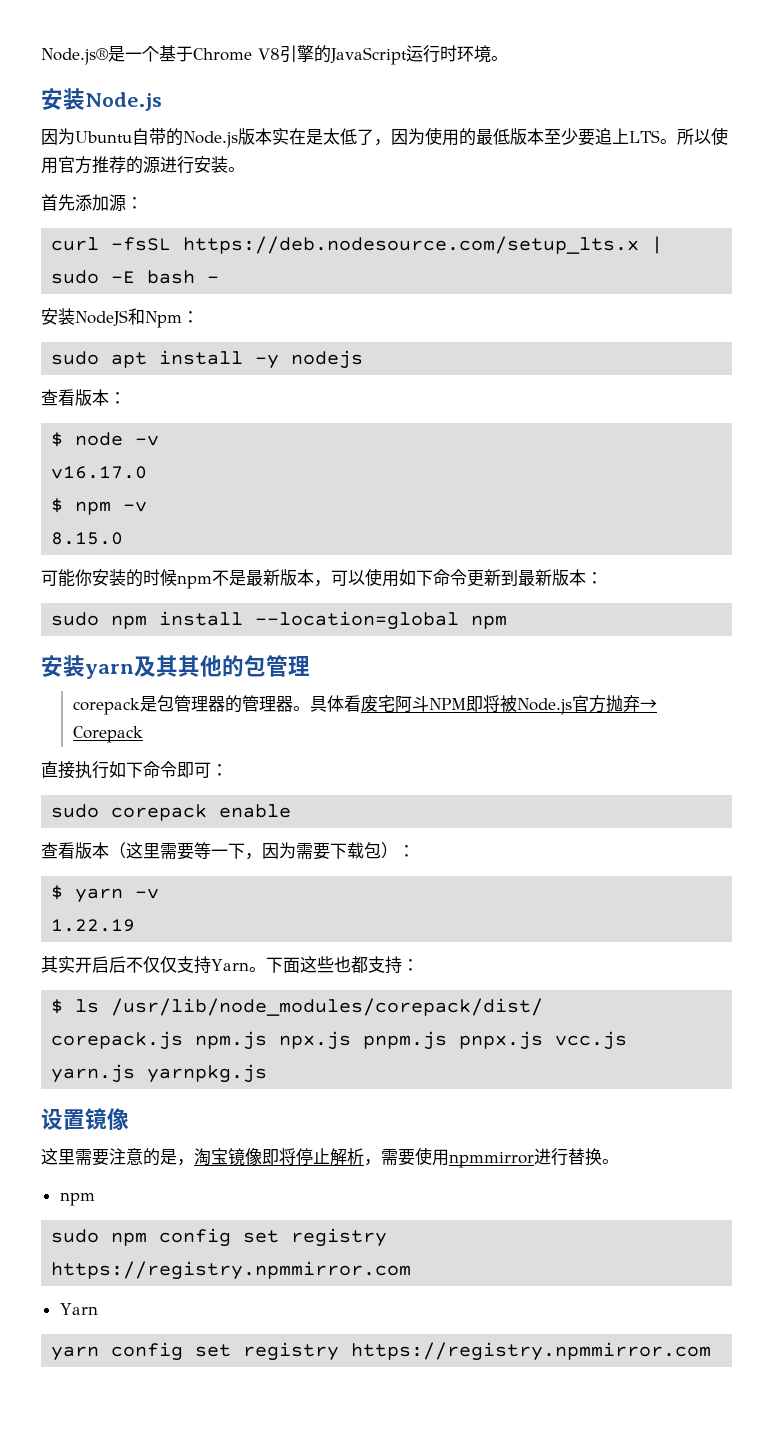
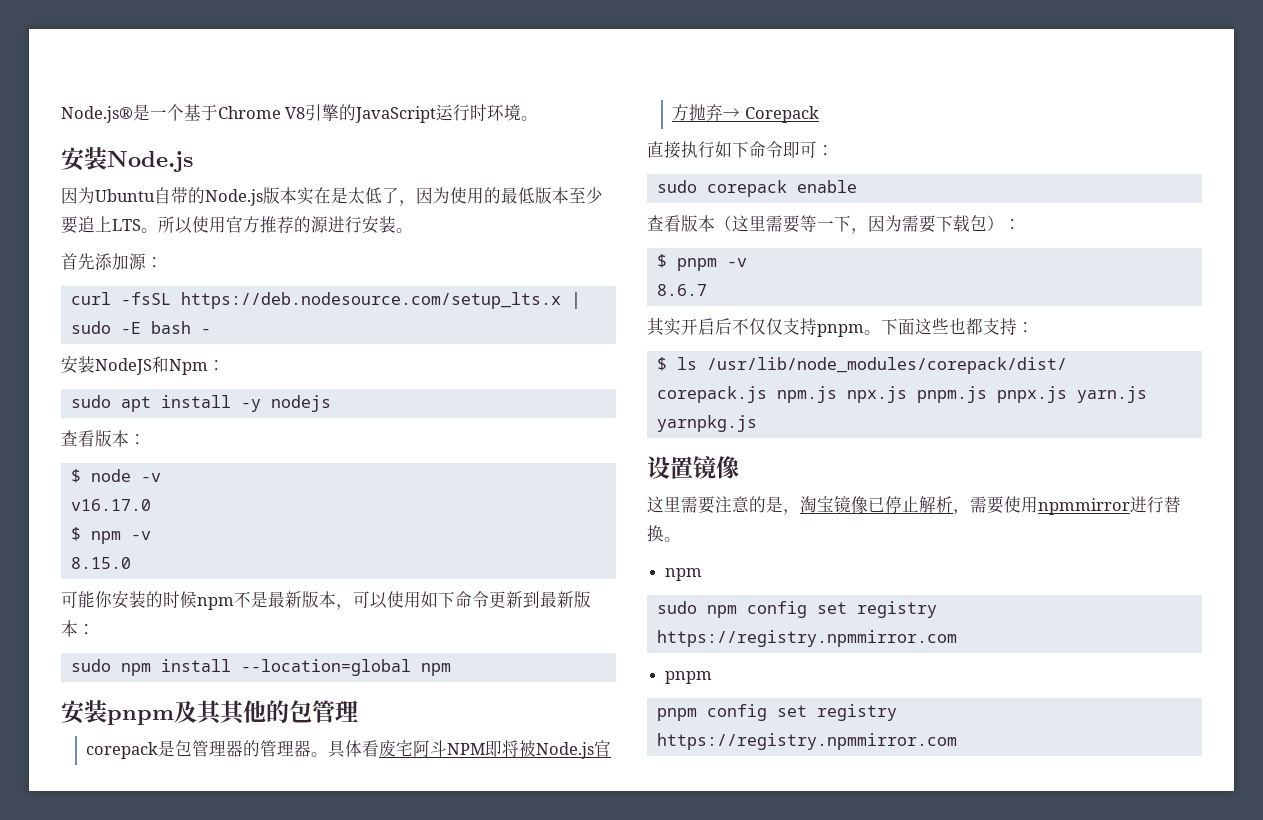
[85,664,134,679] yarn -> [107,710,174,725] pnpm
[75,888,160,903] [51,919,136,932] yarn -v // 1.22.19 -> [676,258,747,271] [656,284,707,296] pnpm -v // 8.6.7
[211,959,249,971] Yarn -> [817,324,864,337] pnpm
[555,1031,628,1050] vcc.js -> (1067, 394) none
[262,1148,296,1165] 即将 -> [868,497,885,513] 已
[59,1303,98,1315] [51,1346,100,1361] Yarn // yarn -> [665,671,713,684] [656,708,697,721] pnpm // pnpm

